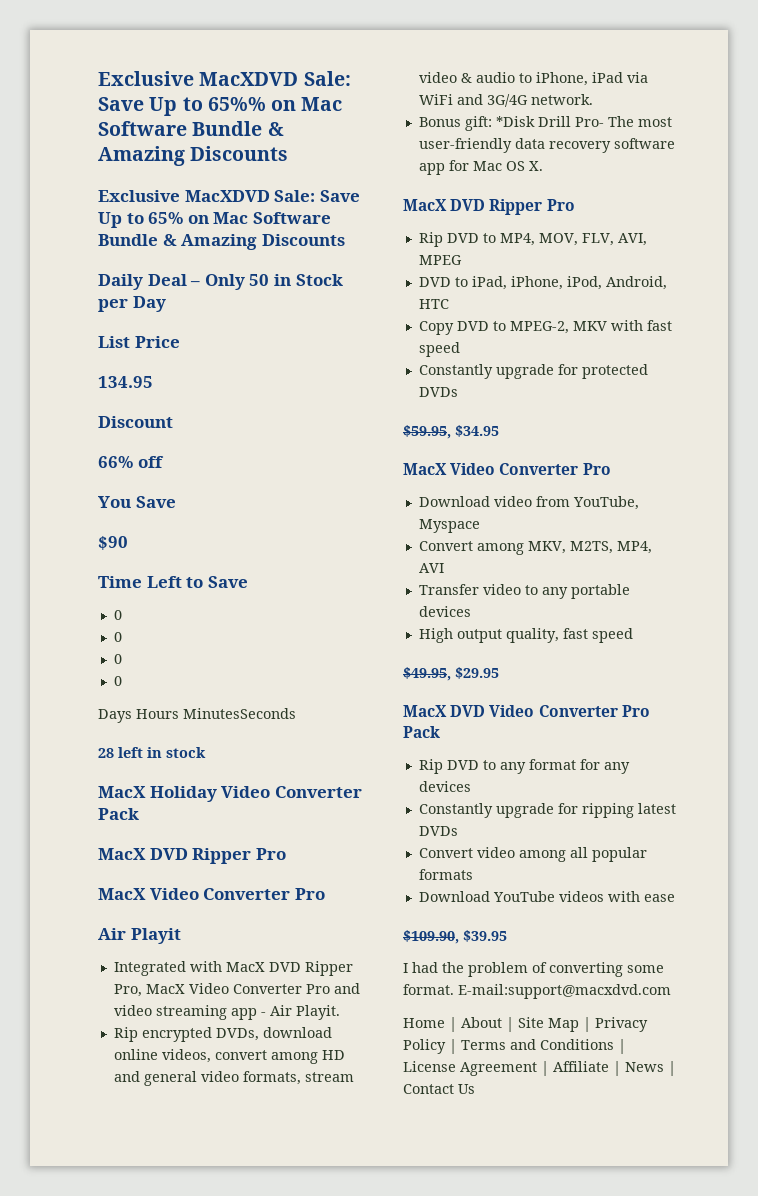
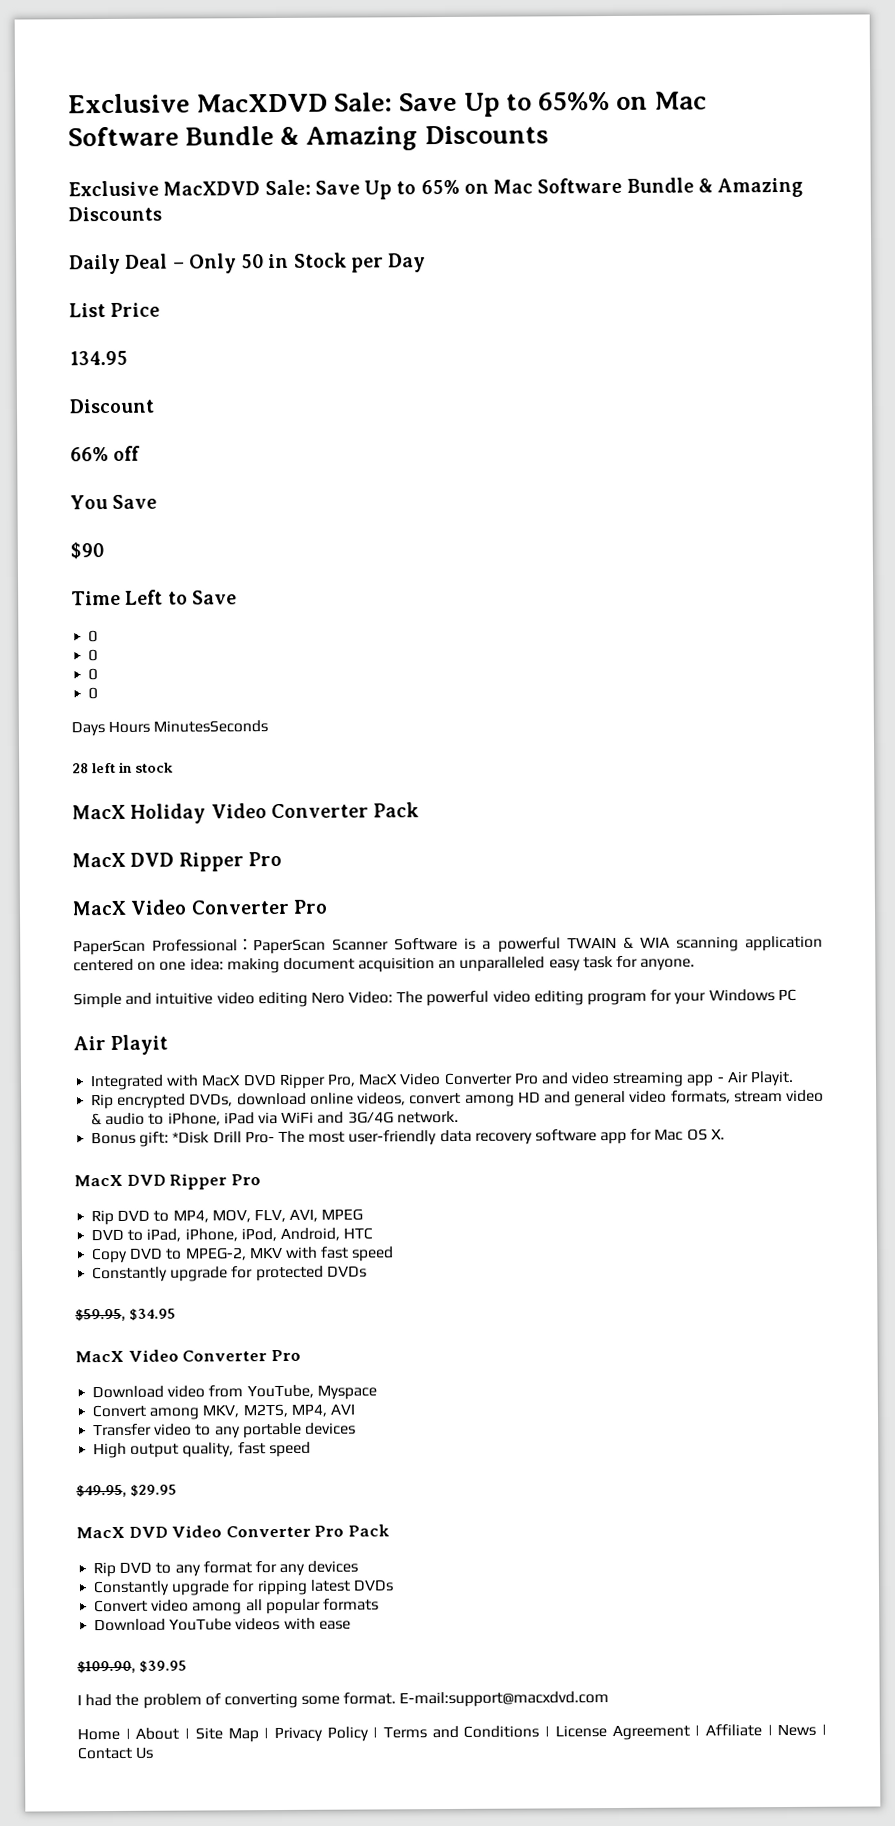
(325, 894) none -> [73,935,824,956] [73,955,696,974] [73,988,797,1009] // PaperScan Professional：PaperScan Scanner Software is a powerful TWAIN & WIA scanning application centered on one idea: making document acquisition an unparalleled easy task for anyone. // Simple and intuitive video editing Nero Video: The powerful video editing program for your Windows PC

